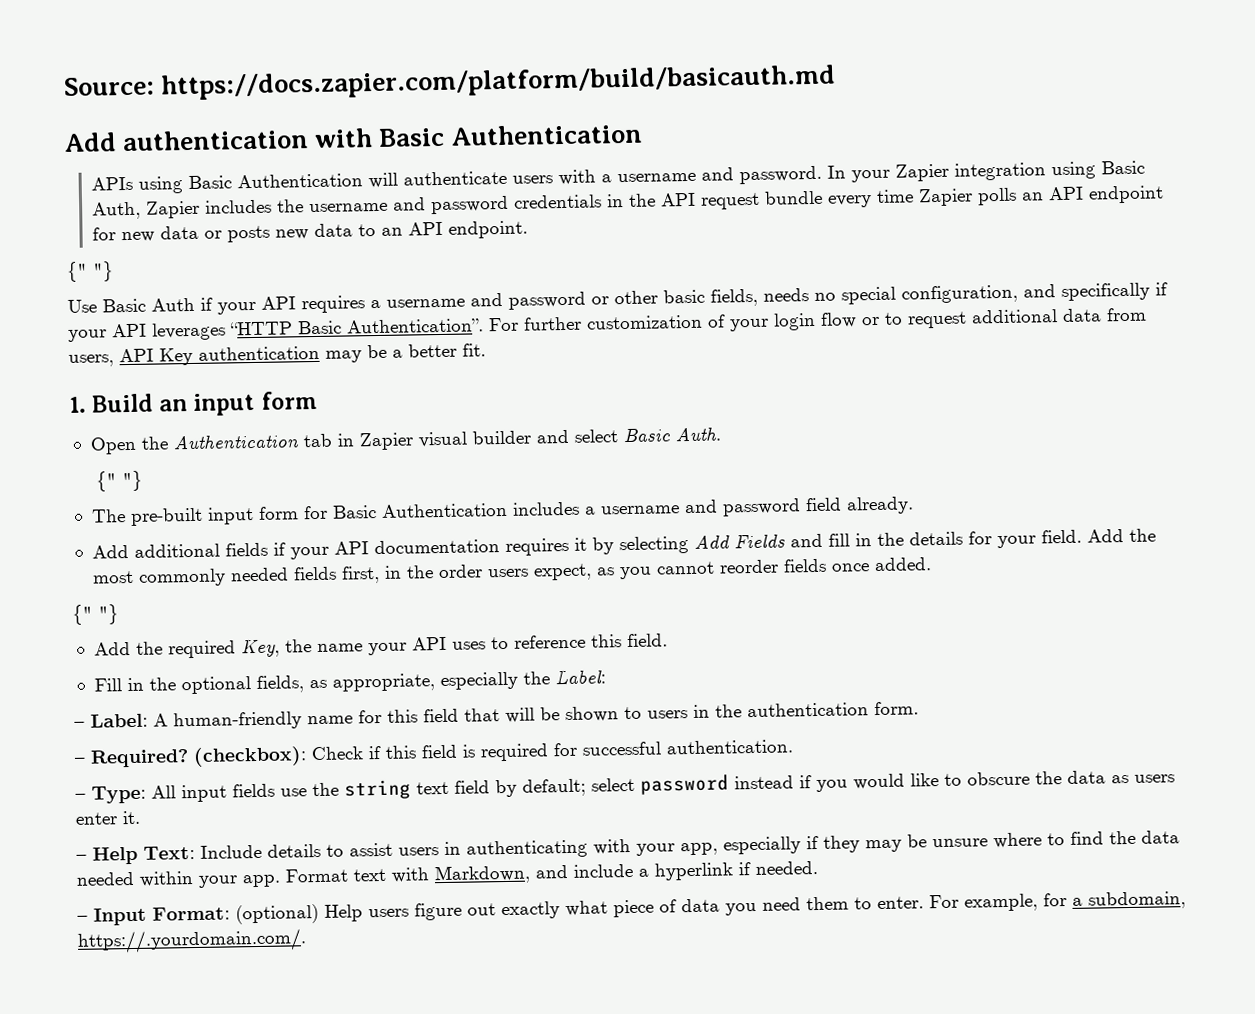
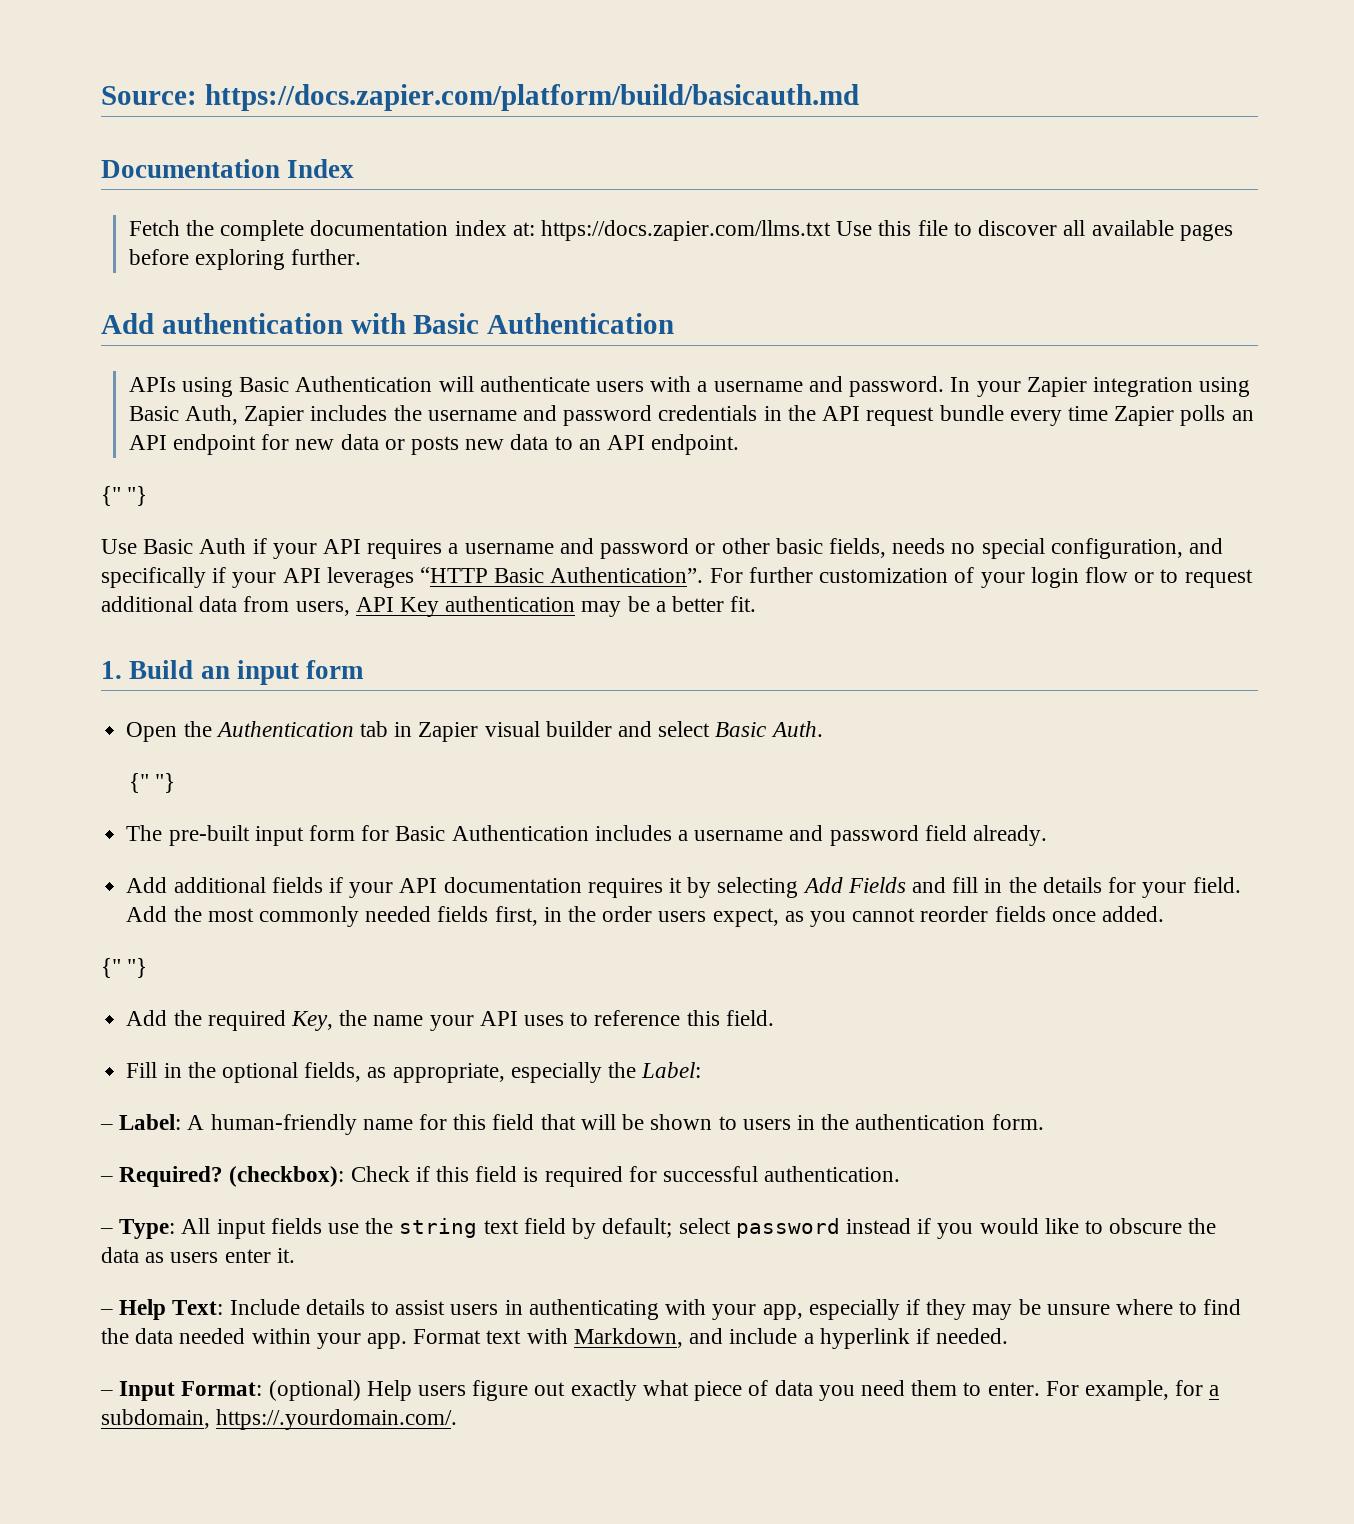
(837, 82) none -> [101,159,355,178] [128,220,1233,241] [128,249,362,270] // Documentation Index // Fetch the complete documentation index at: https://docs.zapier.com/llms.txt Use this file to discover all available pages before exploring further.

